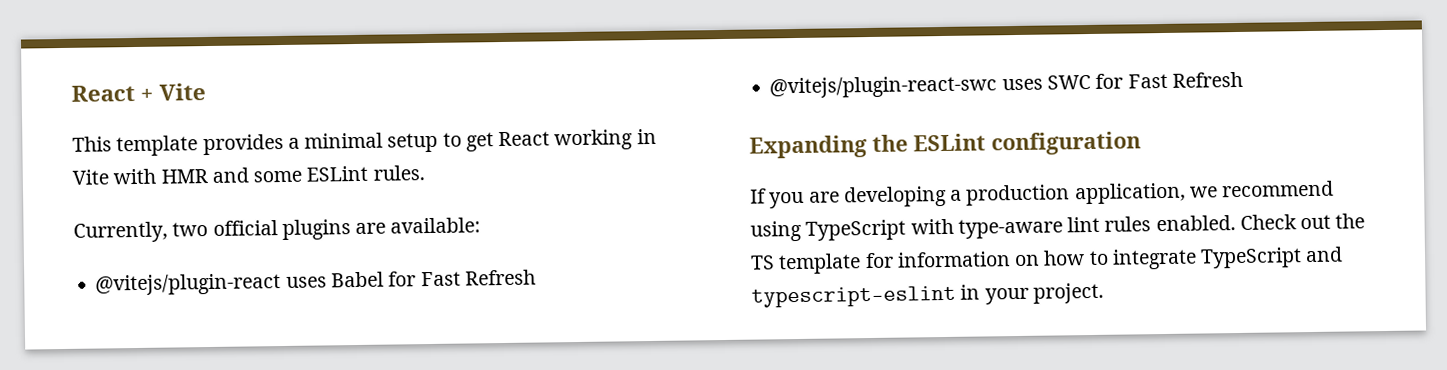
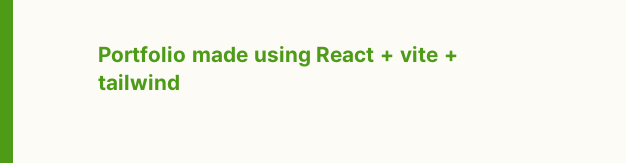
[71,83,207,102] [72,128,657,157] [72,165,425,185] [73,217,482,243] [95,269,536,296] [769,71,1243,99] [749,131,1141,159] [750,180,1335,209] [750,213,1366,242] [750,246,1344,275] [751,282,1104,308] React + Vite // This template provides a minimal setup to get React working in Vite with HMR and some ESLint rules. // Currently, two official plugins are available: // @vitejs/plugin-react uses Babel for Fast Refresh // @vitejs/plugin-react-swc uses SWC for Fast Refresh // Expanding the ESLint configuration // If you are developing a production application, we recommend using TypeScript with type-aware lint rules enabled. Check out the TS template for information on how to integrate TypeScript and typescript-eslint in your project. -> [98,45,458,67] [98,73,180,91] Portfolio made using React + vite + tailwind

